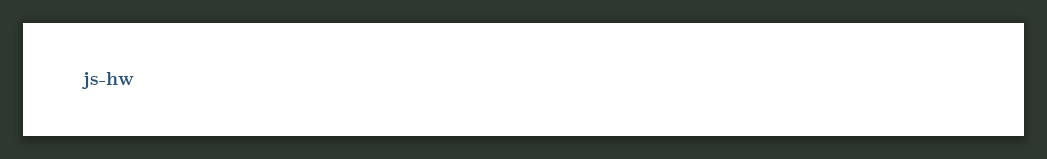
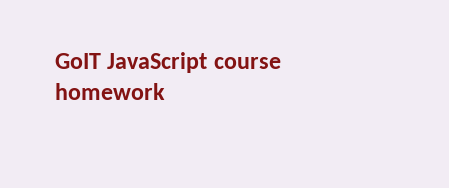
[81,72,134,89] js-hw -> [55,52,281,73] [55,83,165,100] GoIT JavaScript course homework

